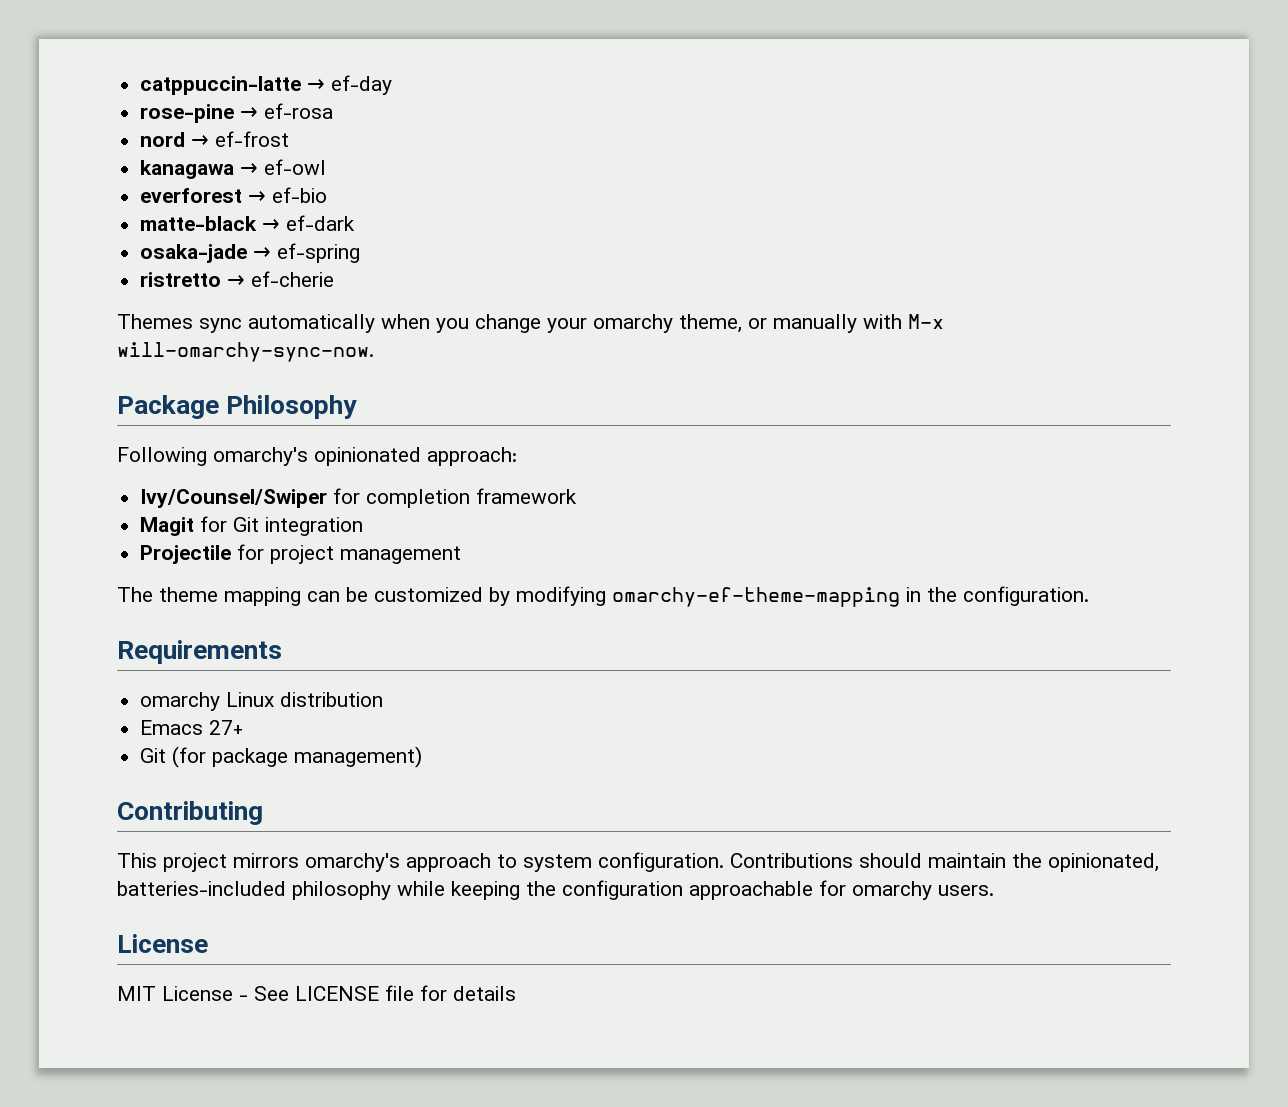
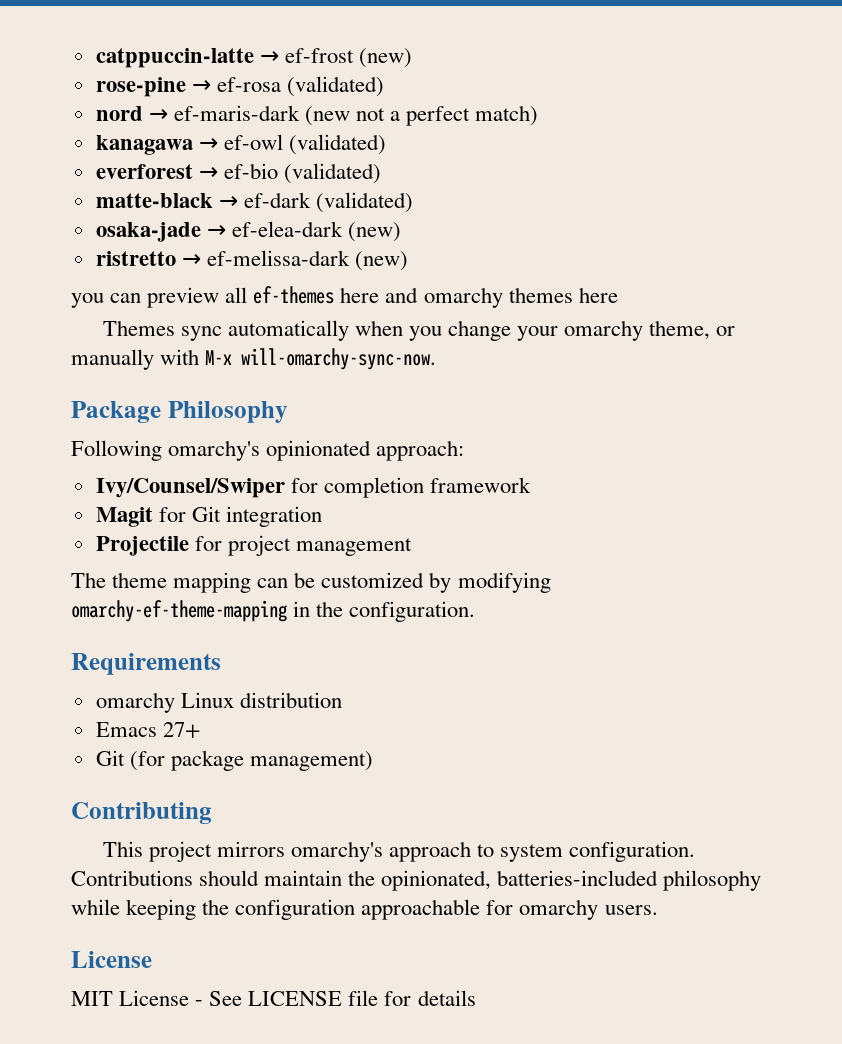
[331,75,393,95] ef-day -> [284,48,412,68] ef-frost (new)
(334, 111) none -> [286,76,384,97] (validated)
[215,131,290,147] ef-frost -> [173,105,539,126] ef-maris-dark (new not a perfect match)
(327, 167) none -> [288,134,386,155] (validated)
(328, 195) none -> [283,163,381,184] (validated)
(356, 223) none -> [315,192,413,213] (validated)
[277,243,361,263] ef-spring -> [231,221,401,242] ef-elea-dark (new)
[251,271,335,287] ef-cherie -> [206,250,408,271] [71,286,618,308] ef-melissa-dark (new) // you can preview all ef-themes here and omarchy themes here

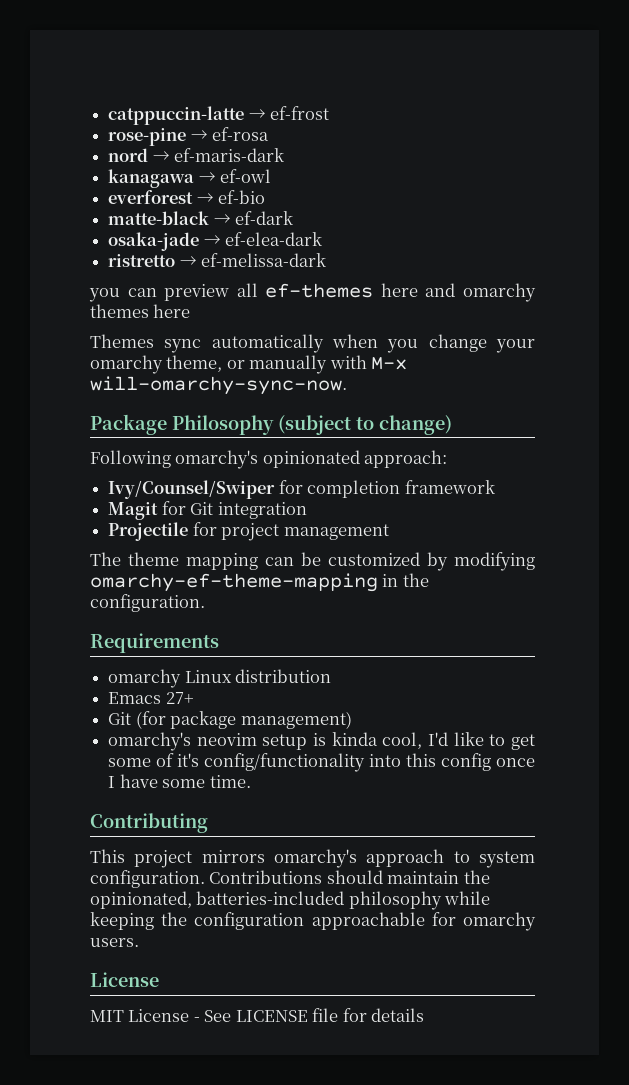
[358,48,412,68] (new) -> (330, 113) none
[286,76,384,97] (validated) -> (270, 134) none
[304,105,539,126] (new not a perfect match) -> (285, 155) none
[288,134,386,155] (validated) -> (272, 176) none
[283,163,381,184] (validated) -> (266, 197) none
[315,192,413,213] (validated) -> (294, 218) none
[347,222,401,242] (new) -> (323, 239) none
[354,251,408,271] (new) -> (327, 260) none
(288, 412) none -> [278,415,452,435] (subject to change)
(373, 761) none -> [108,732,535,751] [108,753,536,772] [108,774,251,788] // omarchy's neovim setup is kinda cool, I'd like to get some of it's config/functionality into this config once I have some time.

